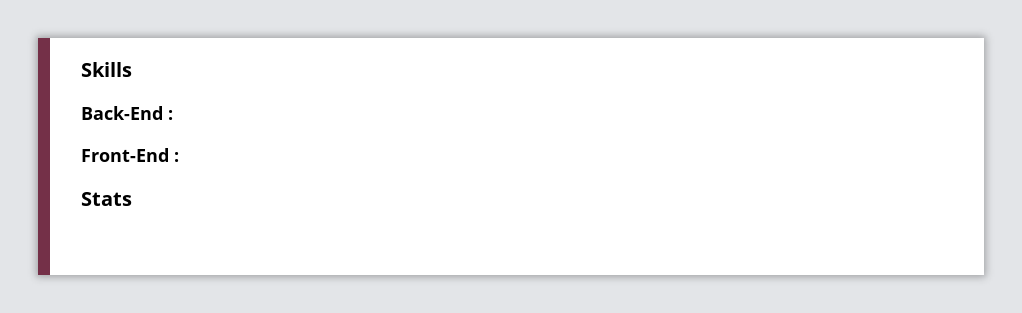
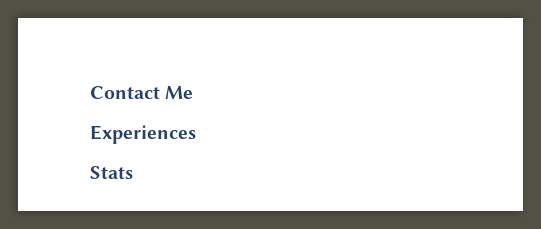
[81,62,132,77] [81,106,173,120] [81,148,179,162] Skills // Back-End : // Front-End : -> [90,86,194,99] [90,125,196,144] Contact Me // Experiences

